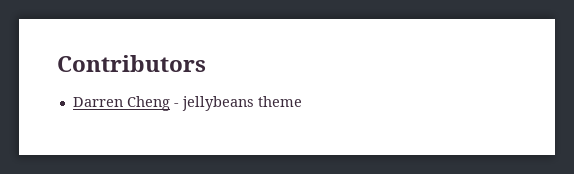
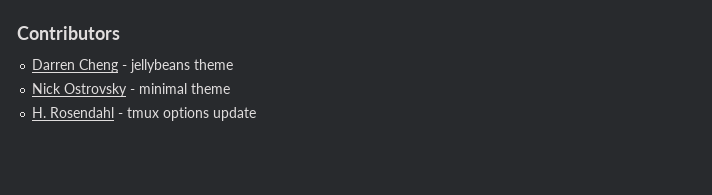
(302, 101) none -> [32,83,231,97] [32,107,257,121] // Nick Ostrovsky - minimal theme // H. Rosendahl - tmux options update

